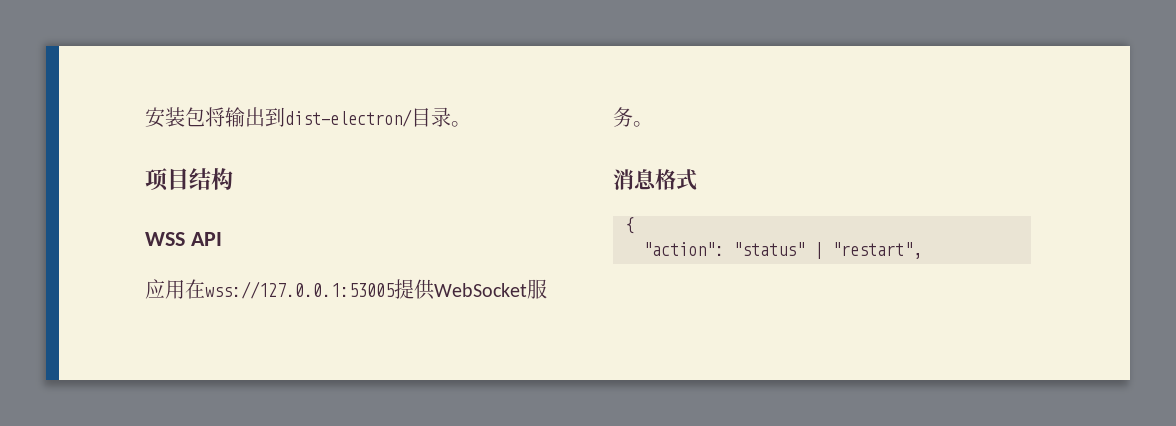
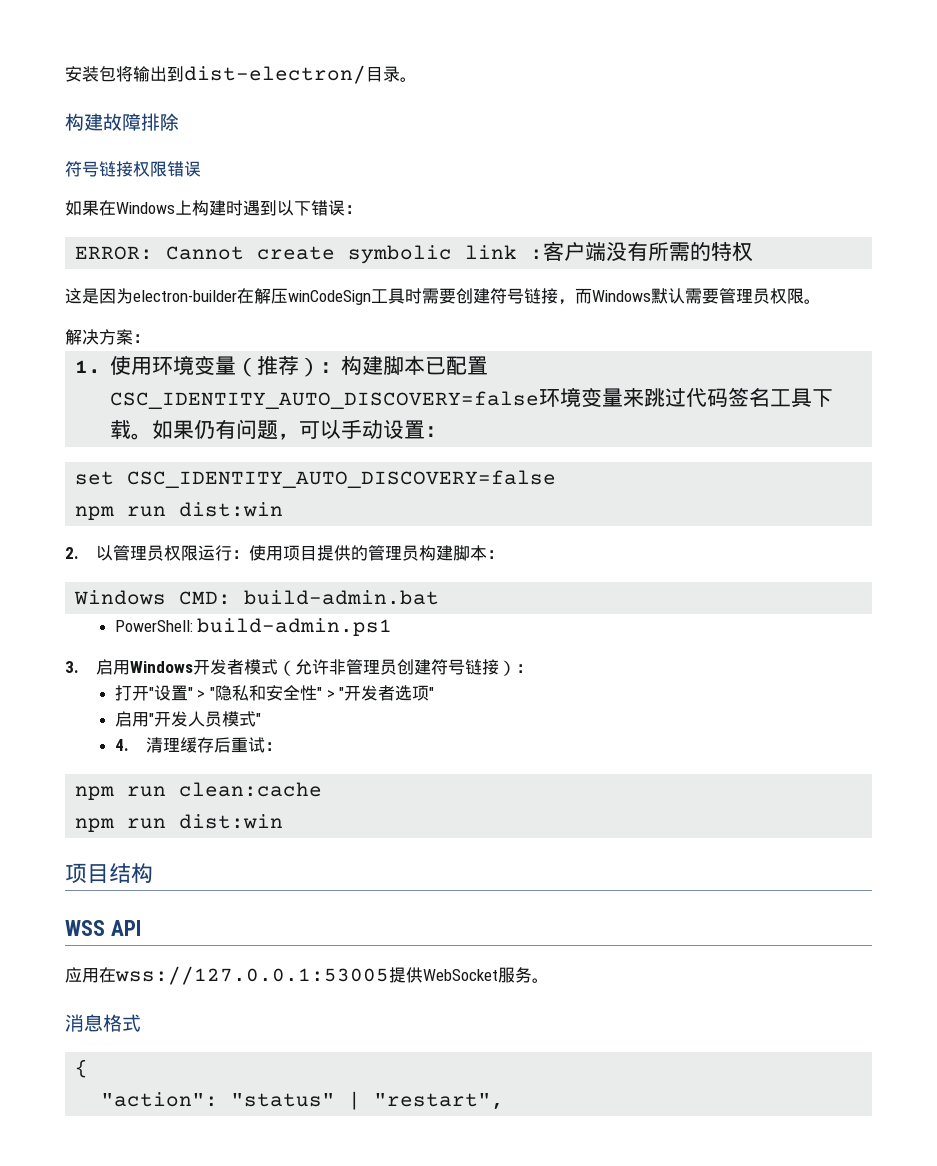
(471, 124) none -> [65,113,179,131] [65,161,201,177] [65,200,362,216] [75,241,754,264] [65,288,821,305] [65,329,150,345] [75,355,488,377] [109,387,833,409] [109,419,446,440] [75,470,557,488] [75,502,284,520] [65,545,505,561] [74,590,440,605] [114,618,393,636] [65,659,534,676] [114,685,435,701] [114,711,261,727] [114,737,282,753] [75,782,323,800] [75,814,284,832] // 构建故障排除 // 符号链接权限错误 // 如果在Windows上构建时遇到以下错误： // ERROR: Cannot create symbolic link :客户端没有所需的特权 // 这是因为electron-builder在解压winCodeSign工具时需要创建符号链接，而Windows默认需要管理员权限。 // 解决方案： // 1.使用环境变量（推荐）：构建脚本已配置CSC_IDENTITY_AUTO_DISCOVERY=false环境变量来跳过代码签名工具下载。如果仍有问题，可以手动设置： // set CSC_IDENTITY_AUTO_DISCOVERY=false // npm run dist:win // 2.以管理员权限运行：使用项目提供的管理员构建脚本： // Windows CMD: build-admin.bat // PowerShell: build-admin.ps1 // 3.启用Windows开发者模式（允许非管理员创建符号链接）： // 打开"设置" > "隐私和安全性" > "开发者选项" // 启用"开发人员模式" // 4.清理缓存后重试： // npm run clean:cache // npm run dist:win

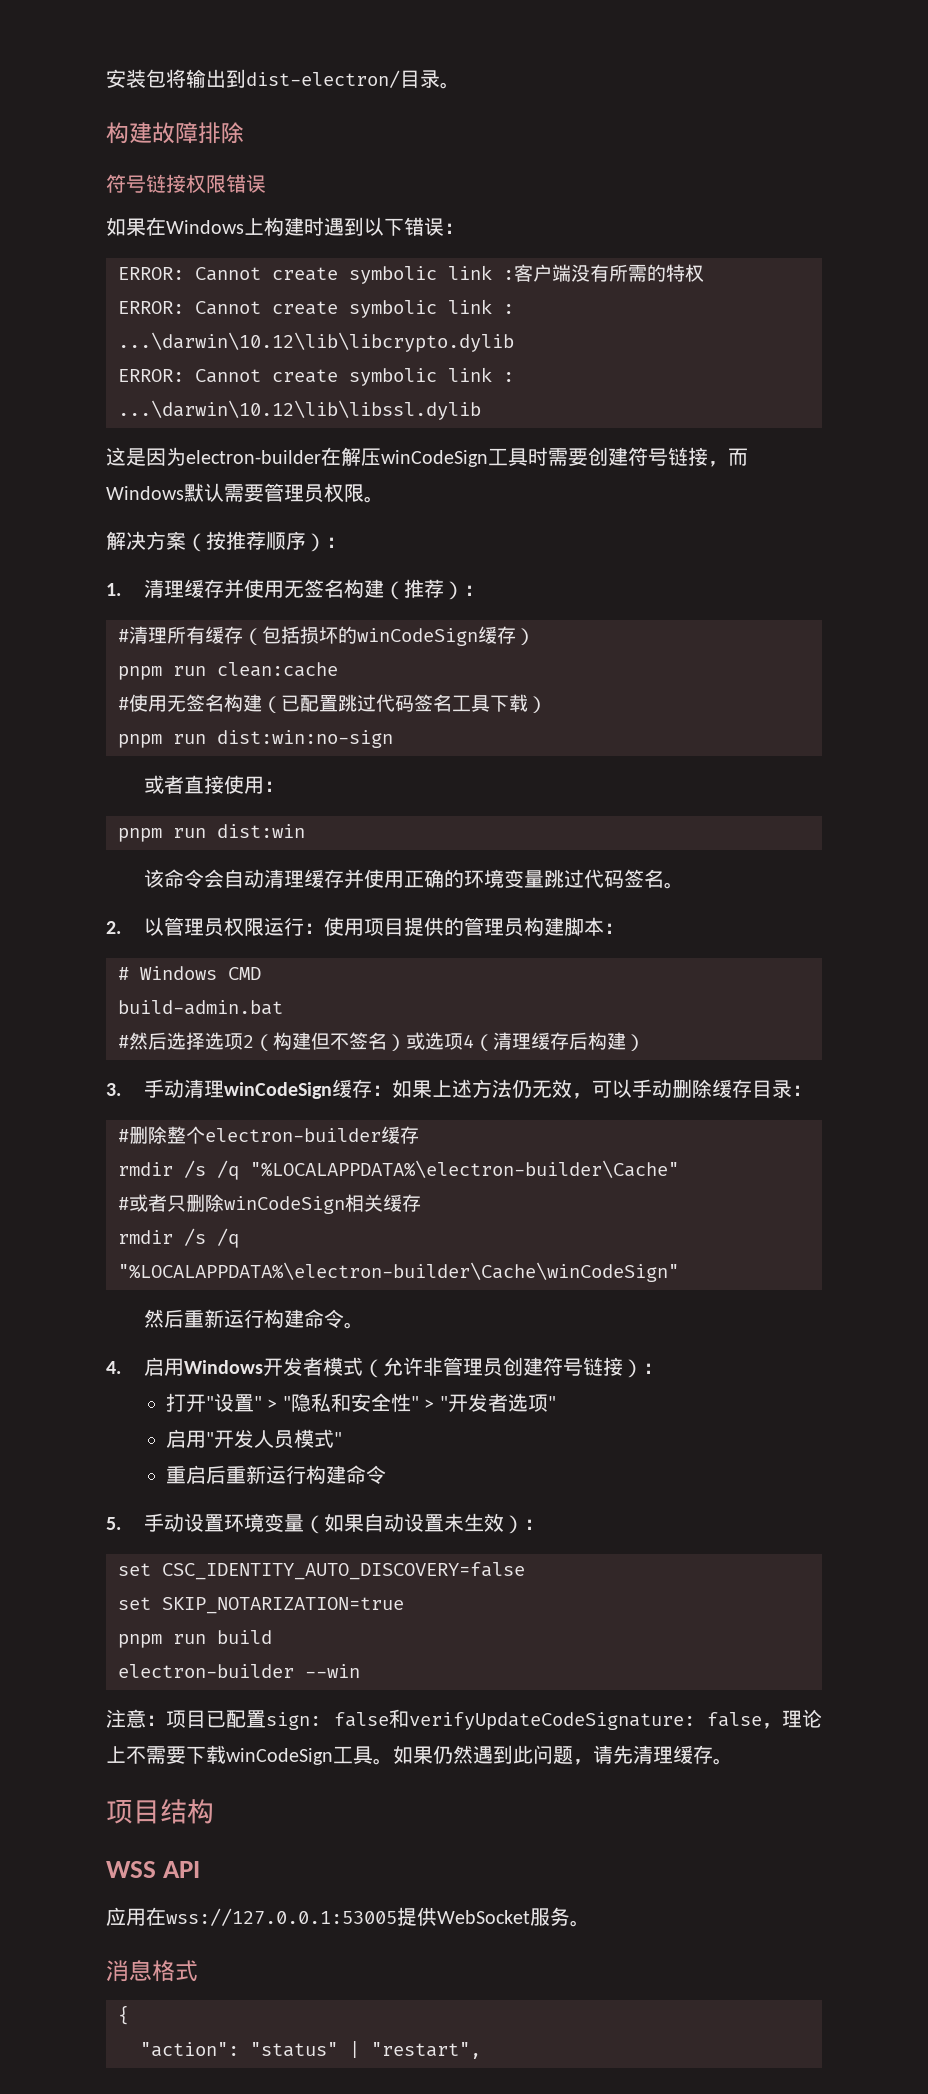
(754, 252) none -> [118,299,514,318] [118,332,514,352] [118,367,514,386] [118,400,481,420] // ERROR: Cannot create symbolic link : ...\darwin\10.12\lib\libcrypto.dylib // ERROR: Cannot create symbolic link : ...\darwin\10.12\lib\libssl.dylib
[133,334,150,343] [75,355,488,377] [109,387,644,409] ： // 1.使用环境变量（推荐）：构建脚本已配置CSC_IDENTITY_AUTO_DISCOVERY=false环境变量来 -> [186,531,346,552] [106,579,485,600] [118,626,535,646] [118,662,338,680] [118,694,338,713] （按推荐顺序）： // 1.清理缓存并使用无签名构建（推荐）： // #清理所有缓存（包括损坏的winCodeSign缓存） // pnpm run clean:cache // #使用无签名构建（已配置
[130,419,446,440] [75,470,557,488] [75,502,284,520] 。如果仍有问题，可以手动设置： // set CSC_IDENTITY_AUTO_DISCOVERY=false // npm run dist:win -> [528,696,547,713] [118,730,393,748] [144,775,285,794] [118,824,305,842] [144,869,685,889] ） // pnpm run dist:win:no-sign // 或者直接使用： // pnpm run dist:win // 该命令会自动清理缓存并使用正确的环境变量跳过代码签名。
[74,590,440,605] [114,618,393,636] [65,661,79,673] Windows CMD: build-admin.bat // PowerShell: build-admin.ps1 // 3. -> [118,966,261,980] [118,1000,283,1015] [118,1032,645,1051] [106,1079,813,1099] [118,1126,419,1144] [118,1160,679,1180] [118,1194,421,1214] [118,1228,239,1248] [118,1262,679,1282] [144,1309,365,1329] [106,1361,121,1374] # Windows CMD // build-admin.bat // #然后选择选项2（构建但不签名）或选项4（清理缓存后构建） // 3.手动清理winCodeSign缓存：如果上述方法仍无效，可以手动删除缓存目录： // #删除整个electron-builder缓存 // rmdir /s /q "%LOCALAPPDATA%\electron-builder\Cache" // #或者只删除winCodeSign相关缓存 // rmdir /s /q "%LOCALAPPDATA%\electron-builder\Cache\winCodeSign" // 然后重新运行构建命令。 // 4.
[114,737,282,753] [75,782,323,800] [75,814,284,832] 4.清理缓存后重试： // npm run clean:cache // npm run dist:win -> [166,1465,387,1484] [106,1513,545,1534] [118,1562,525,1580] [118,1597,404,1614] [118,1630,272,1648] [118,1664,360,1678] [106,1709,822,1730] [106,1745,733,1765] 重启后重新运行构建命令 // 5.手动设置环境变量（如果自动设置未生效）： // set CSC_IDENTITY_AUTO_DISCOVERY=false // set SKIP_NOTARIZATION=true // pnpm run build // electron-builder --win // 注意：项目已配置sign: false和verifyUpdateCodeSignature: false，理论上不需要下载winCodeSign工具。如果仍然遇到此问题，请先清理缓存。

